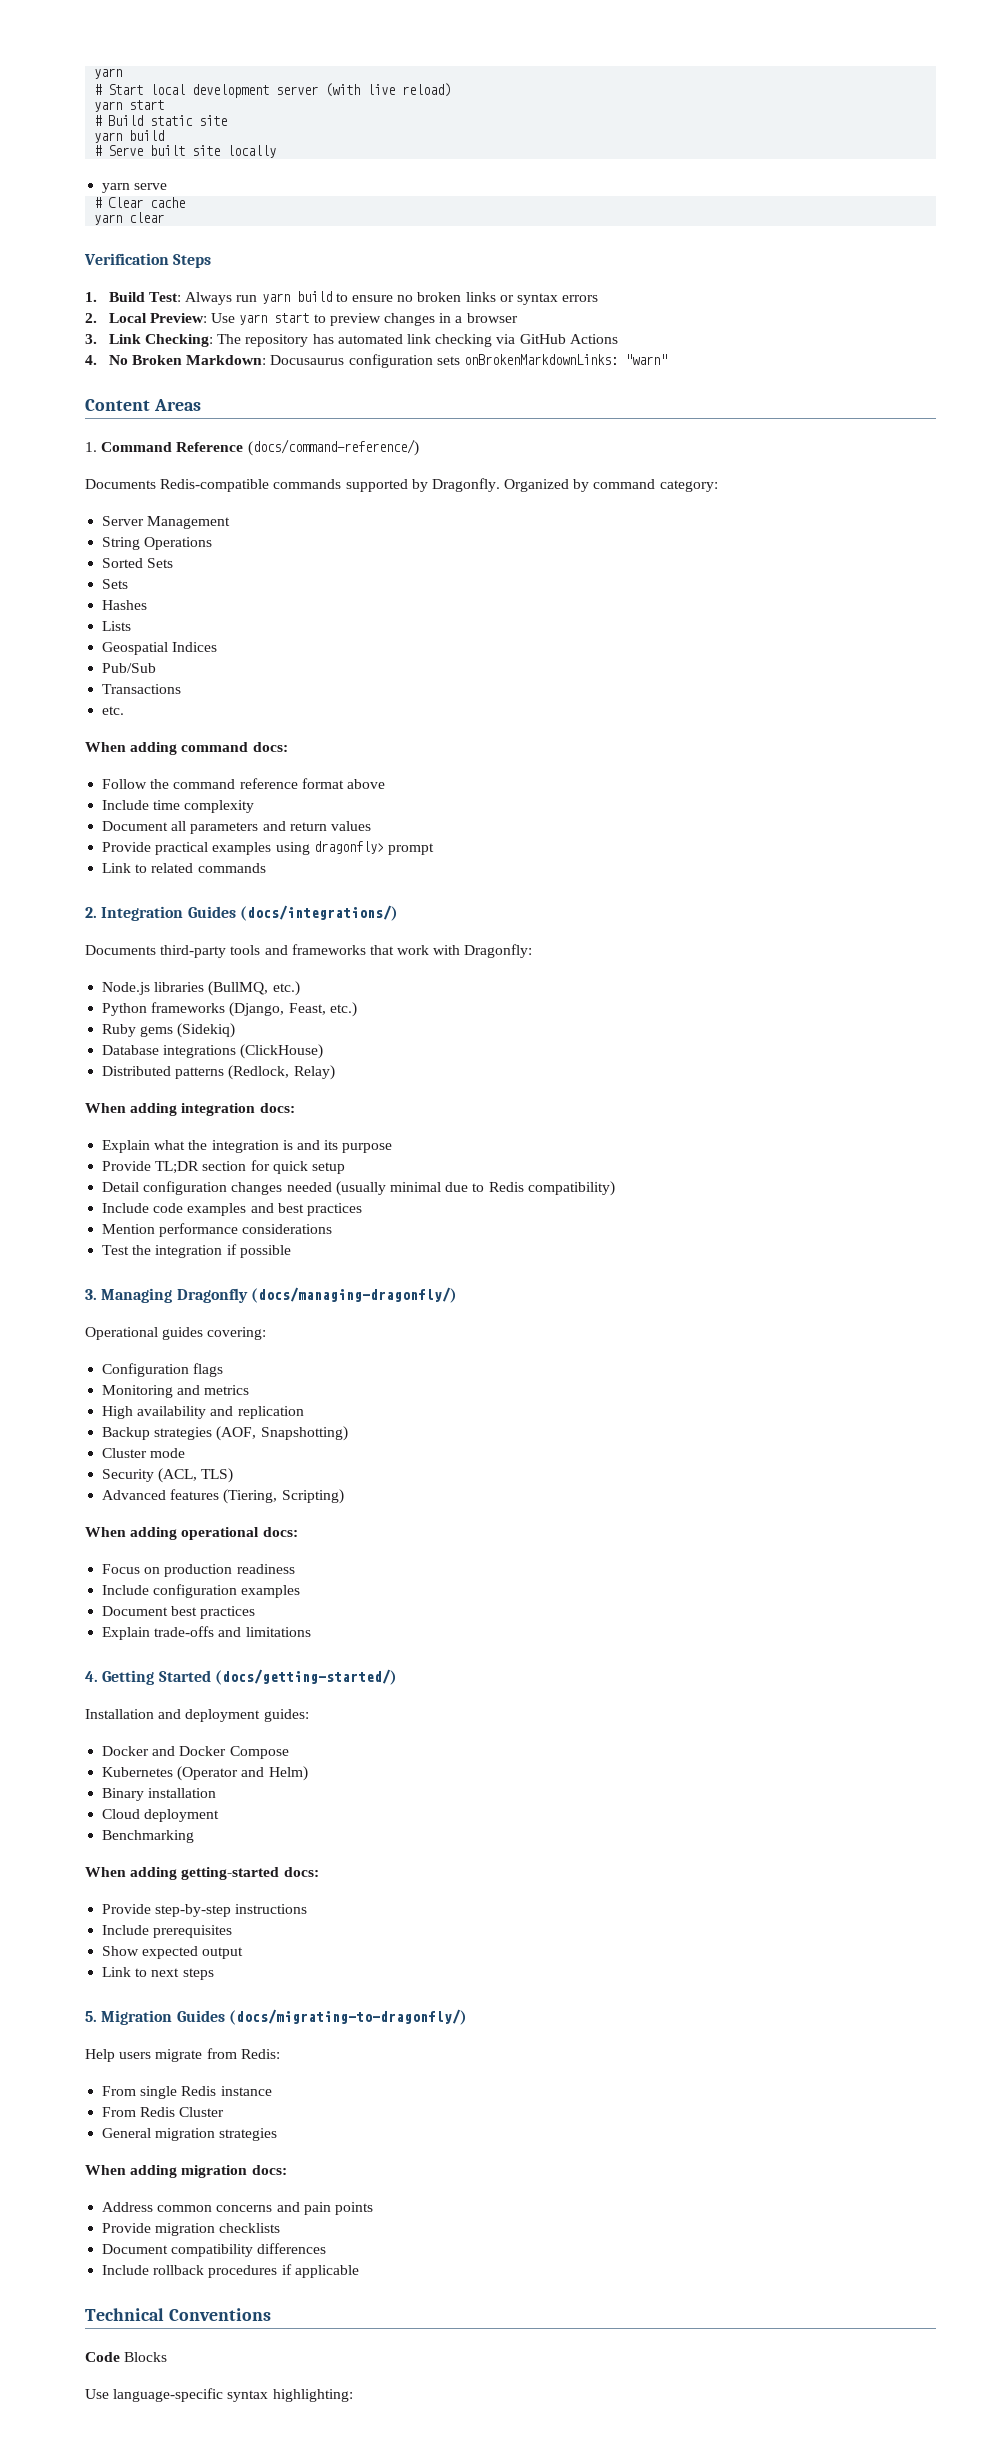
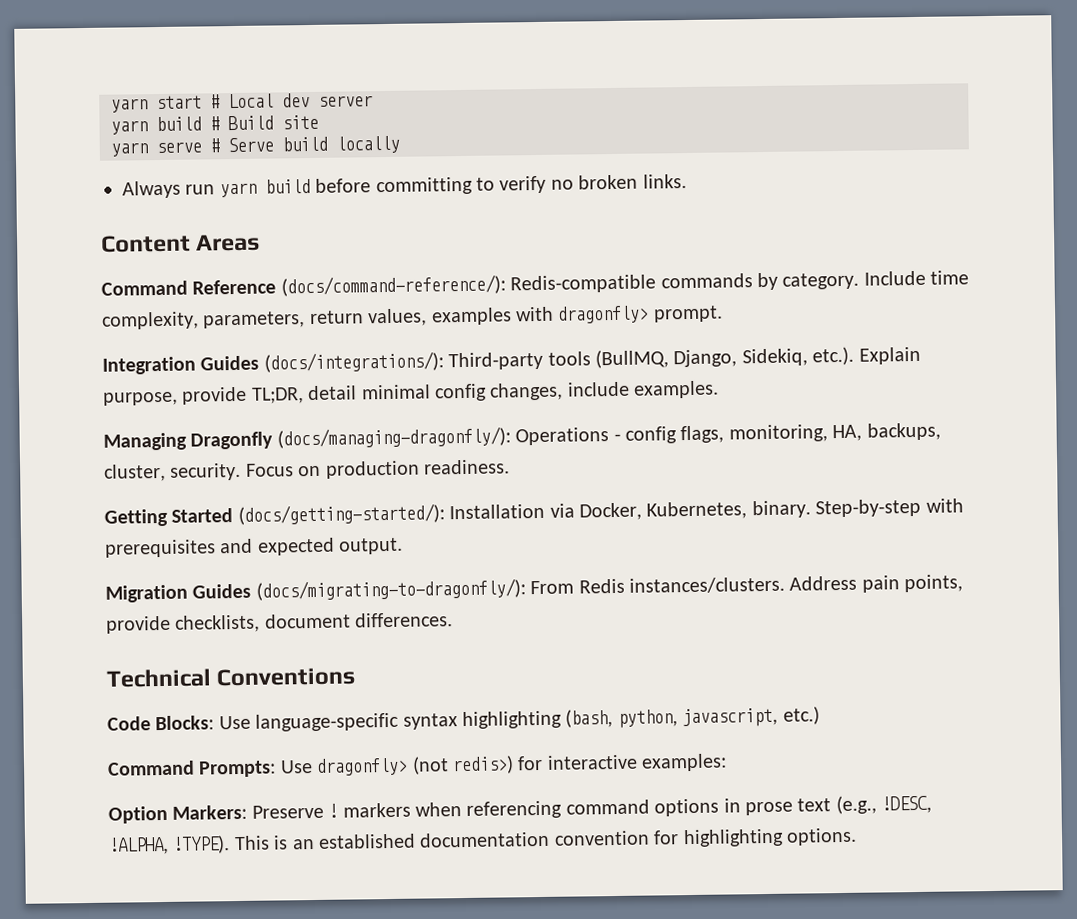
[94,68,123,79] [94,83,452,98] [94,100,165,112] yarn // # Start local development server (with live reload) // yarn start // -> [111,93,373,113] [111,116,202,135] yarn start # Local dev server // yarn build
[150,115,194,126] static -> (274, 123) none
[129,130,165,141] build // -> [156,141,202,154] serve
[150,145,221,156] built site -> [282,136,328,152] build
[102,183,168,193] [94,197,186,208] [94,212,165,225] [84,253,212,268] [85,291,599,305] [85,313,518,326] [85,334,618,347] [85,354,668,368] yarn serve // # Clear cache // yarn clear // Verification Steps // 1. Build Test: Always run yarn build to ensure no broken links or syntax errors // 2. Local Preview: Use yarn start to preview changes in a browser // 3. Link Checking: The repository has automated link checking via GitHub Actions // 4. No Broken Markdown: Docusaurus configuration sets onBrokenMarkdownLinks: "warn" -> [122,174,687,199] Always run yarn build before committing to verify no broken links.
[85,442,97,452] 1. -> (261, 242) none
[247,439,419,456] [85,478,718,492] [102,516,231,529] [102,537,213,550] [102,558,174,568] [102,579,129,589] [102,600,148,610] [102,621,132,631] [102,642,218,655] [102,663,157,673] [102,684,182,694] [102,706,125,715] [85,742,288,755] [102,778,385,789] [102,800,255,813] [102,821,371,834] [102,841,434,855] [102,863,266,873] [85,905,398,921] [85,944,533,958] [102,981,300,996] [102,1002,357,1017] [102,1023,236,1038] [102,1044,324,1059] [102,1065,335,1080] [85,1103,295,1116] [102,1140,393,1153] [102,1160,345,1174] [102,1181,615,1196] [102,1203,362,1216] [102,1223,333,1237] [102,1244,291,1258] [85,1287,457,1303] [85,1327,267,1340] [102,1363,224,1377] [102,1385,250,1398] [102,1406,304,1419] [102,1426,348,1441] [102,1448,186,1458] [102,1468,234,1483] [102,1489,344,1504] [85,1527,298,1540] [102,1564,295,1577] [102,1584,301,1598] [102,1606,256,1619] [102,1626,311,1640] [85,1669,397,1685] [85,1709,309,1722] [102,1746,289,1759] [102,1766,308,1781] [102,1788,217,1801] [102,1809,220,1822] [102,1830,195,1843] [85,1867,319,1880] [102,1904,308,1917] [102,1925,233,1938] [102,1946,244,1959] [102,1967,214,1980] [85,2009,467,2025] [85,2048,280,2062] [102,2086,272,2099] [102,2107,225,2117] [102,2128,278,2141] [85,2165,287,2178] [102,2202,373,2215] [102,2223,281,2236] [102,2243,327,2257] [102,2264,359,2278] (docs/command-reference/) // Documents Redis-compatible commands supported by Dragonfly. Organized by command category: // Server Management // String Operations // Sorted Sets // Sets // Hashes // Lists // Geospatial Indices // Pub/Sub // Transactions // etc. // When adding command docs: // Follow the command reference format above // Include time complexity // Document all parameters and return values // Provide practical examples using dragonfly> prompt // Link to related commands // 2. Integration Guides (docs/integrations/) // Documents third-party tools and frameworks that work with Dragonfly: // Node.js libraries (BullMQ, etc.) // Python frameworks (Django, Feast, etc.) // Ruby gems (Sidekiq) // Database integrations (ClickHouse) // Distributed patterns (Redlock, Relay) // When adding integration docs: // Explain what the integration is and its purpose // Provide TL;DR section for quick setup // Detail configuration changes needed (usually minimal due to Redis compatibility) // Include code examples and best practices // Mention performance considerations // Test the integration if possible // 3. Managing Dragonfly (docs/managing-dragonfly/) // Operational guides covering: // Configuration flags // Monitoring and metrics // High availability and replication // Backup strategies (AOF, Snapshotting) // Cluster mode // Security (ACL, TLS) // Advanced features (Tiering, Scripting) // When adding operational docs: // Focus on production readiness // Include configuration examples // Document best practices // Explain trade-offs and limitations // 4. Getting Started (docs/getting-started/) // Installation and deployment guides: // Docker and Docker Compose // Kubernetes (Operator and Helm) // Binary installation // Cloud deployment // Benchmarking // When adding getting-started docs: // Provide step-by-step instructions // Include prerequisites // Show expected output // Link to next steps // 5. Migration Guides (docs/migrating-to-dragonfly/) // Help users migrate from Redis: // From single Redis instance // From Redis Cluster // General migration strategies // When adding migration docs: // Address common concerns and pain points // Provide migration checklists // Document compatibility differences // Include rollback procedures if applicable -> [280,270,970,297] [102,305,723,330] [102,346,921,375] [103,380,720,406] [103,422,941,451] [104,459,510,482] [104,498,964,527] [105,537,404,558] [105,574,964,603] [106,612,454,634] (docs/command-reference/): Redis-compatible commands by category. Include time complexity, parameters, return values, examples with dragonfly> prompt. // Integration Guides (docs/integrations/): Third-party tools (BullMQ, Django, Sidekiq, etc.). Explain purpose, provide TL;DR, detail minimal config changes, include examples. // Managing Dragonfly (docs/managing-dragonfly/): Operations - config flags, monitoring, HA, backups, cluster, security. Focus on production readiness. // Getting Started (docs/getting-started/): Installation via Docker, Kubernetes, binary. Step-by-step with prerequisites and expected output. // Migration Guides (docs/migrating-to-dragonfly/): From Redis instances/clusters. Address pain points, provide checklists, document differences.
[124,2352,168,2362] Blocks // -> [155,715,215,731] Blocks:
[272,2389,353,2402] highlighting: -> [462,706,820,730] [107,753,728,778] [108,795,933,824] [108,827,857,855] highlighting (bash, python, javascript, etc.) // Command Prompts: Use dragonfly> (not redis>) for interactive examples: // Option Markers: Preserve ! markers when referencing command options in prose text (e.g., !DESC, !ALPHA, !TYPE). This is an established documentation convention for highlighting options.

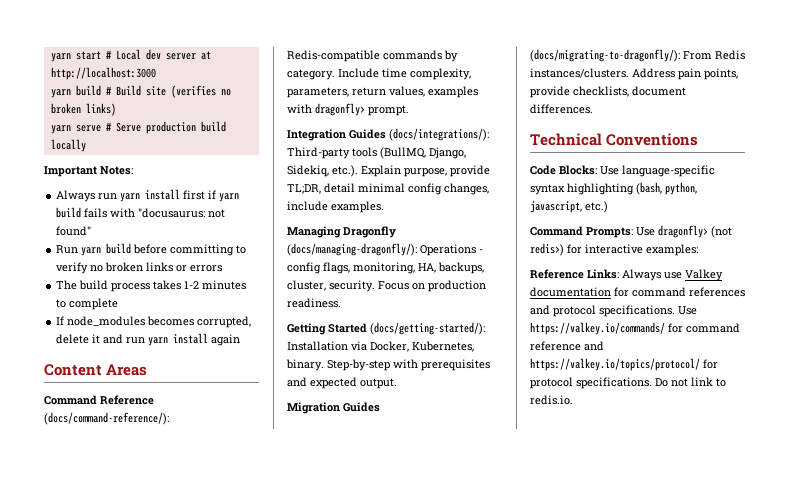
(373, 101) none -> [200,51,211,60] [50,67,156,80] at http://localhost:3000
(319, 122) none -> [170,85,231,98] [50,103,116,116] (verifies no broken links)
(274, 145) none -> [145,121,196,134] production
(400, 144) none -> [44,166,133,177] // Important Notes:
(257, 190) none -> [145,189,240,202] [56,207,226,218] [56,226,92,236] [56,245,102,256] install first if yarn build fails with "docusaurus: not found" // Run yarn
[642,174,687,189] links. -> [146,262,223,272] [56,280,247,292] [56,298,119,310] [56,316,252,328] [56,333,241,346] links or errors // The build process takes 1-2 minutes to complete // If node_modules becomes corrupted, delete it and run yarn install again
[108,795,933,824] [108,827,857,855] Option Markers: Preserve ! markers when referencing command options in prose text (e.g., !DESC, !ALPHA, !TYPE). This is an established documentation convention for highlighting options. -> [530,269,723,281] [530,287,745,297] [530,305,697,317] [530,322,740,335] [530,341,604,351] [530,358,718,371] [530,377,726,389] [530,395,573,405] Reference Links: Always use Valkey documentation for command references and protocol specifications. Use https://valkey.io/commands/ for command reference and https://valkey.io/topics/protocol/ for protocol specifications. Do not link to redis.io.

